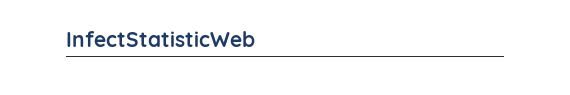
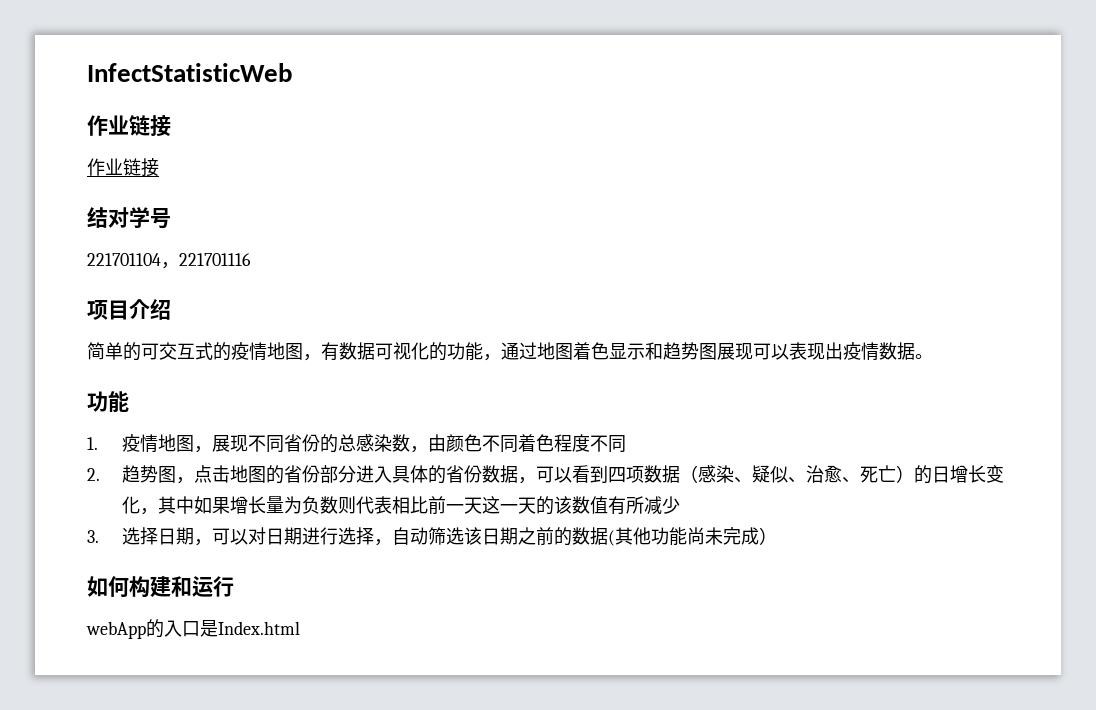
(255, 39) none -> [87,115,171,137] [87,158,159,177] [87,207,171,229] [87,253,251,269] [87,299,171,320] [87,342,933,361] [87,391,129,412] [87,434,627,453] [87,465,1005,484] [122,496,681,515] [87,527,778,546] [87,576,234,598] [86,619,300,639] // 作业链接 // 作业链接 // 结对学号 // 221701104，221701116 // 项目介绍 // 简单的可交互式的疫情地图，有数据可视化的功能，通过地图着色显示和趋势图展现可以表现出疫情数据。 // 功能 // 1.疫情地图，展现不同省份的总感染数，由颜色不同着色程度不同 // 2.趋势图，点击地图的省份部分进入具体的省份数据，可以看到四项数据（感染、疑似、治愈、死亡）的日增长变化，其中如果增长量为负数则代表相比前一天这一天的该数值有所减少 // 3.选择日期，可以对日期进行选择，自动筛选该日期之前的数据(其他功能尚未完成） // 如何构建和运行 // webApp的入口是Index.html

